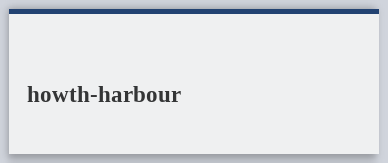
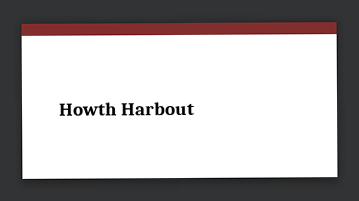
[27,86,181,102] howth-harbour -> [59,101,196,116] Howth Harbout

